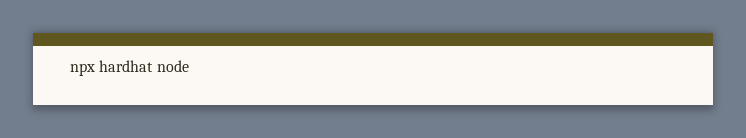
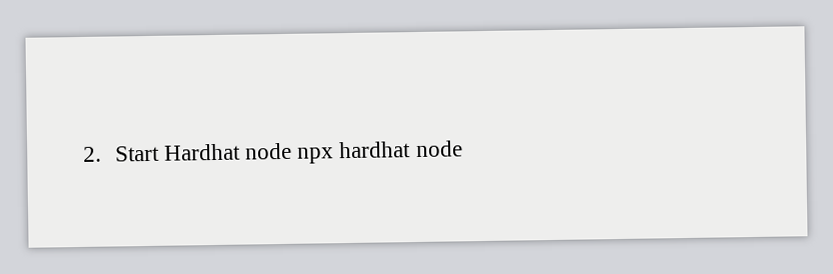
(70, 69) none -> [83,142,292,162] 2. Start Hardhat node

